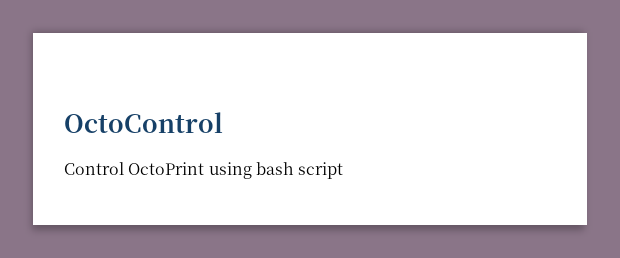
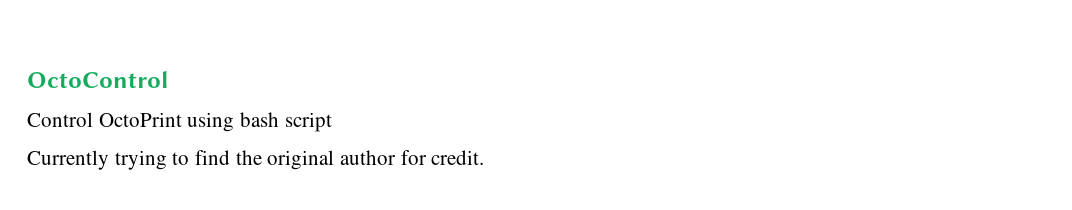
(344, 170) none -> [27,150,485,170] // Currently trying to find the original author for credit.

